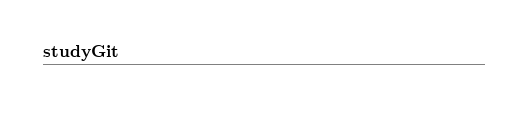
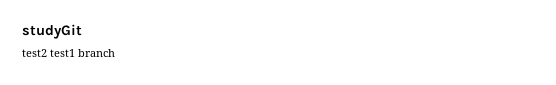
(119, 53) none -> [22,49,115,57] // test2 test1 branch

